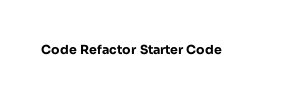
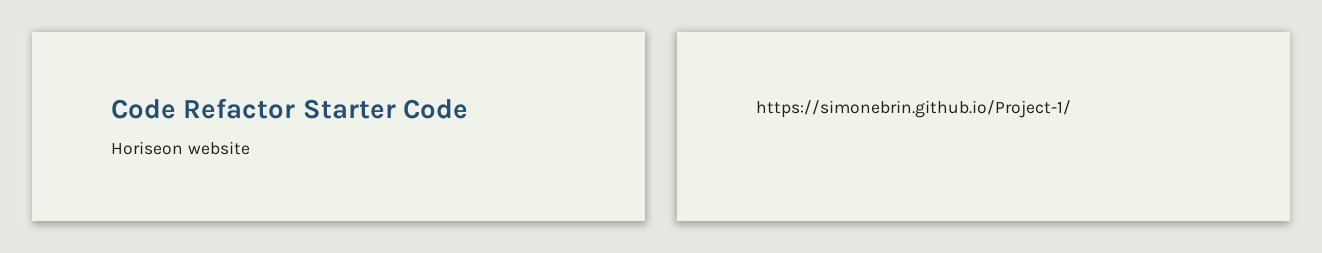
(223, 49) none -> [111,141,250,155] [756,100,1071,118] // Horiseon website https://simonebrin.github.io/Project-1/

